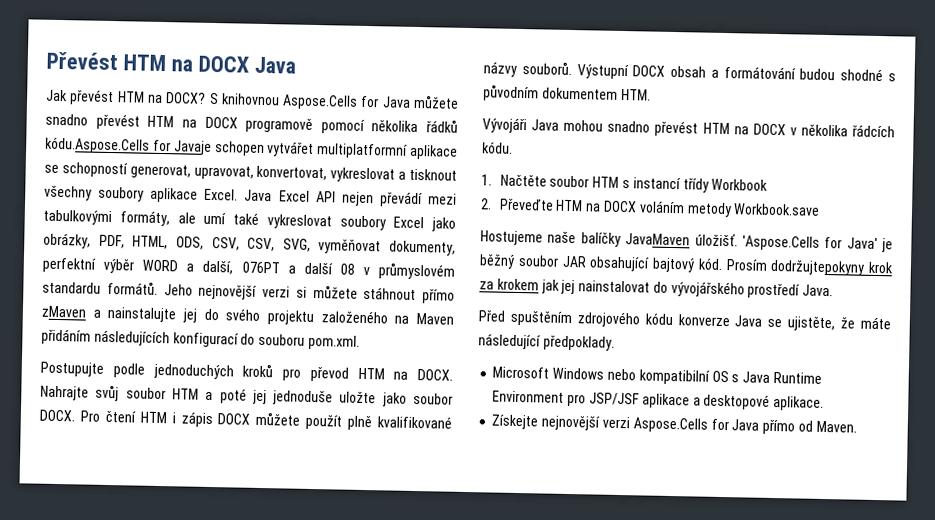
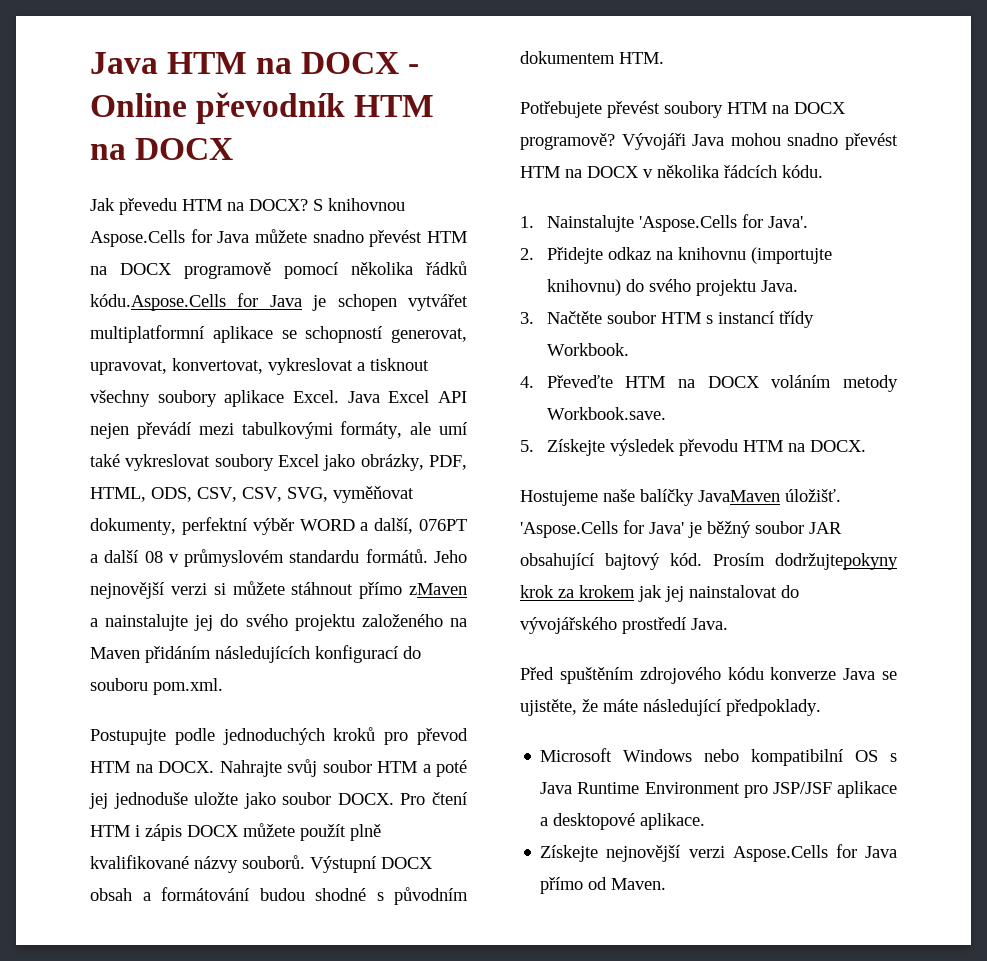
[46,51,296,74] Převést HTM na DOCX Java -> [90,52,420,74] [90,92,435,124] [90,138,234,160] Java HTM na DOCX - Online převodník HTM na DOCX
[69,89,115,106] převést -> [119,198,177,215] převedu
[173,140,212,155] Javaje -> [269,295,327,311] Java je
(651, 94) none -> [520,101,846,118] [520,133,615,150] Potřebujete převést soubory HTM na DOCX programově?
(492, 180) none -> [546,214,808,232] [520,247,832,264] [546,279,798,296] [520,312,534,324] Nainstalujte 'Aspose.Cells for Java'. // 2. Přidejte odkaz na knihovnu (importujte knihovnu) do svého projektu Java. // 3.
[711,178,769,191] [480,198,492,210] Workbook // 2. -> [546,343,629,356] [520,376,534,388] Workbook. // 4.
[733,203,821,216] Workbook.save -> [546,407,666,420] [520,439,866,456] Workbook.save. // 5. Získejte výsledek převodu HTM na DOCX.

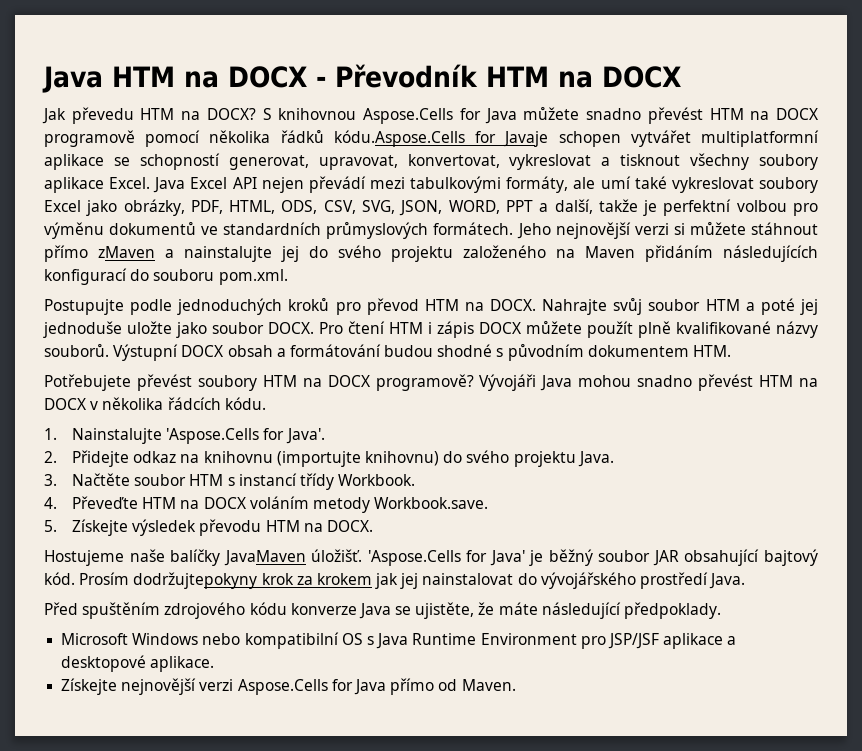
[90,92,346,124] Online převodník -> [335,64,478,88] Převodník
[269,295,327,311] Java je -> [503,131,549,147] Javaje
[242,486,414,503] [90,517,467,535] [90,549,428,567] CSV, SVG, vyměňovat dokumenty, perfektní výběr WORD a další, 076PT a další 08 v průmyslovém standardu formátů. -> [362,199,818,216] [44,222,514,239] SVG, JSON, WORD, PPT a další, takže je perfektní volbou pro výměnu dokumentů ve standardních průmyslových formátech.

